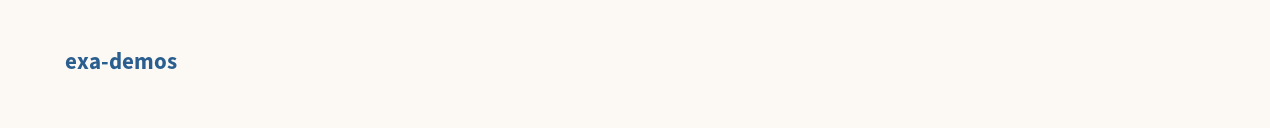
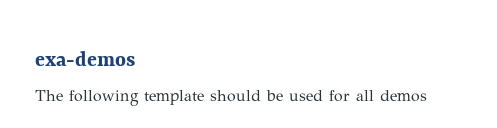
(177, 61) none -> [35,90,427,106] // The following template should be used for all demos

